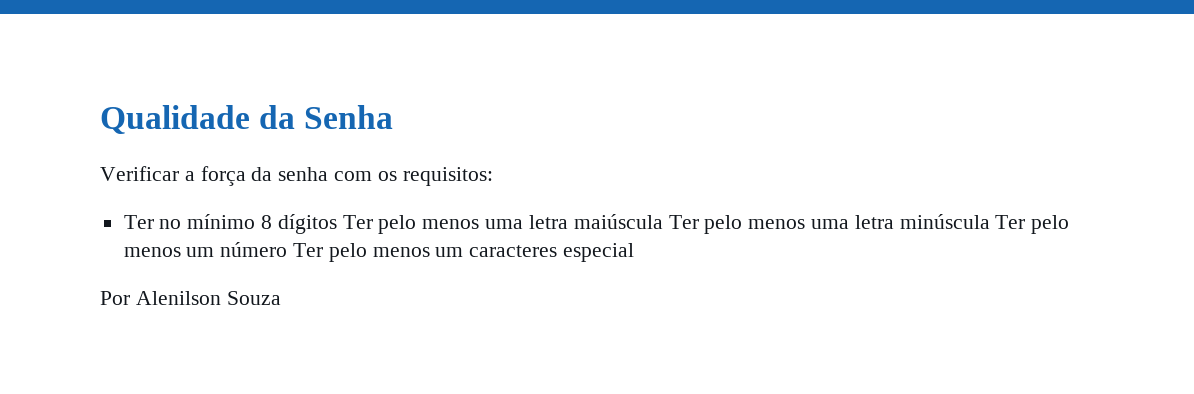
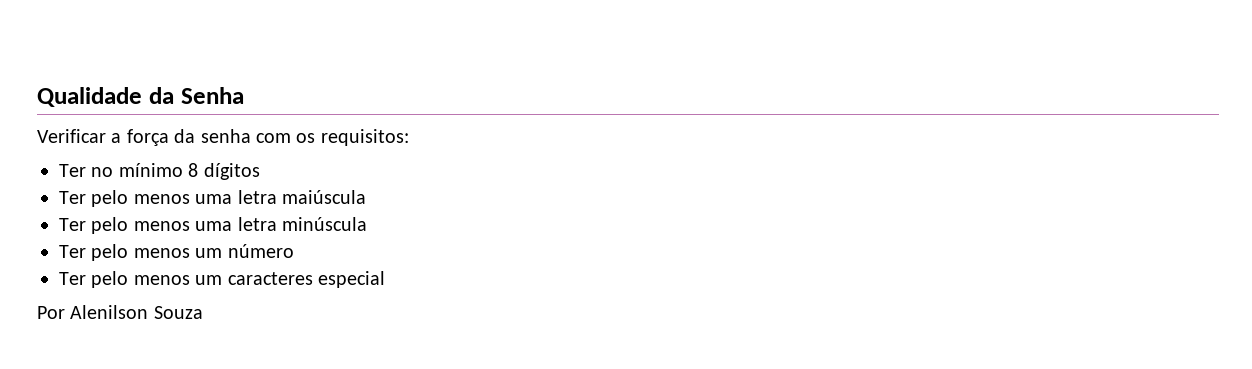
(337, 224) none -> (260, 171) //
(663, 221) none -> (366, 197) //
(990, 221) none -> (367, 224) //
(288, 249) none -> (294, 251) //

